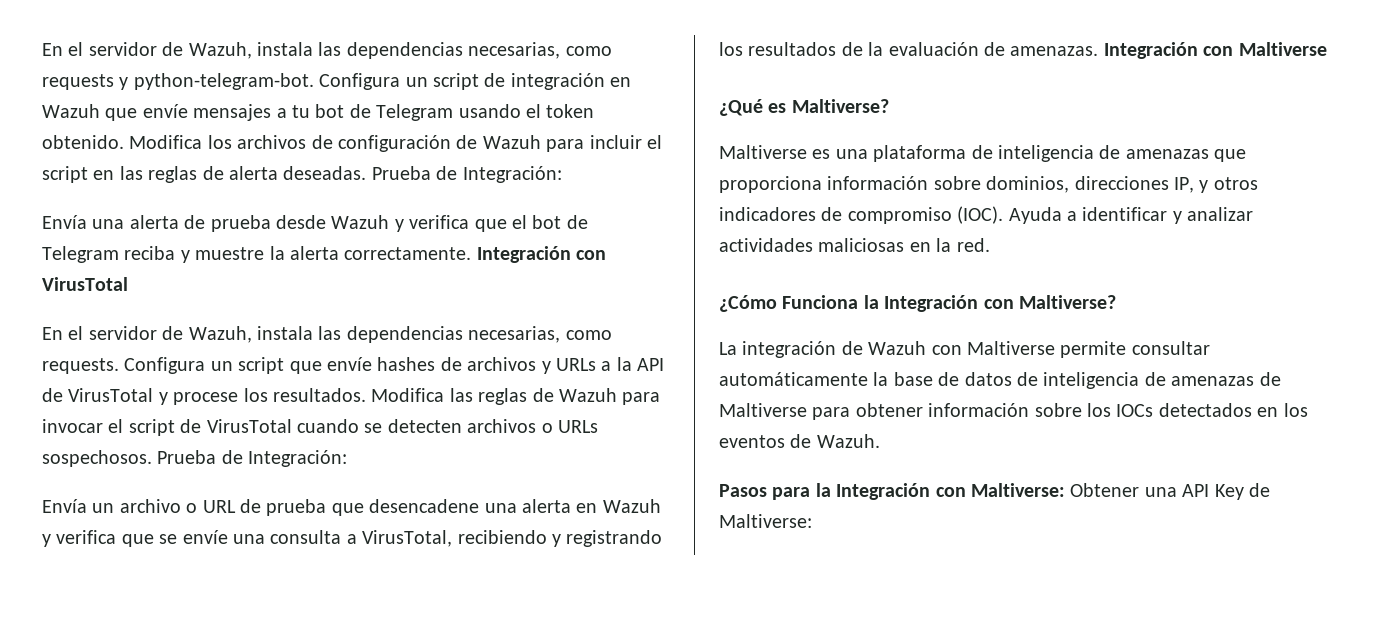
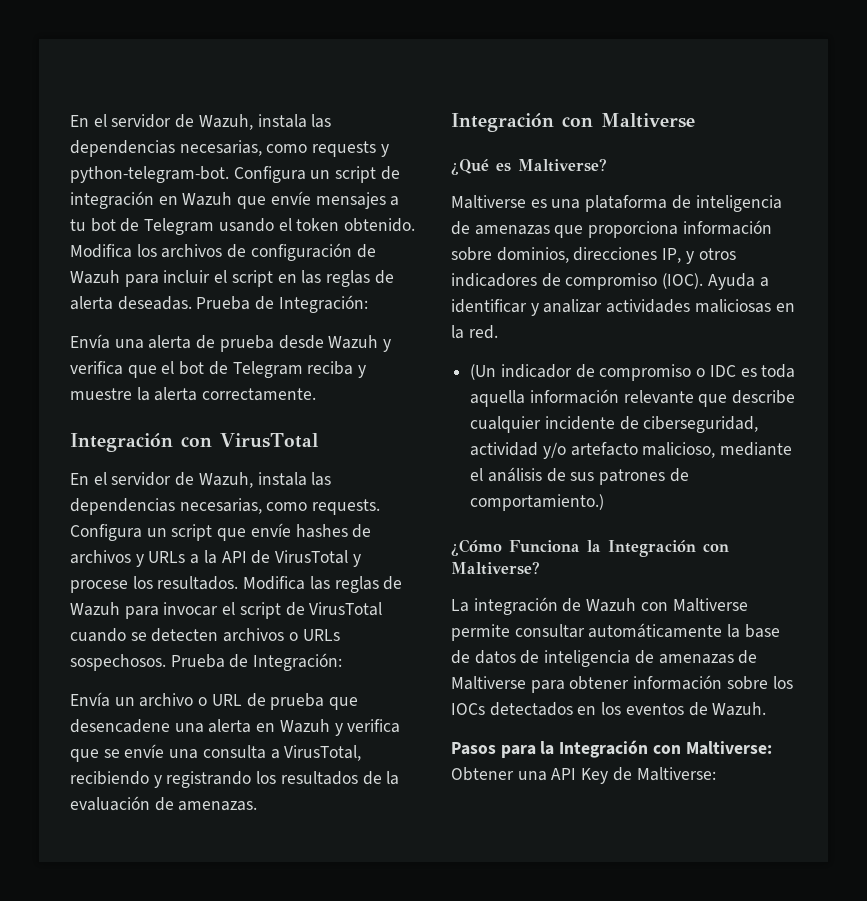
(472, 253) none -> (317, 394) //
(1099, 51) none -> (258, 806) //
(990, 245) none -> [470,364,796,381] [470,389,796,407] [470,416,759,433] [470,442,793,459] [470,467,689,485] [470,494,605,511] // (Un indicador de compromiso o IDC es toda aquella información relevante que describe cualquier incidente de ciberseguridad, actividad y/o artefacto malicioso, mediante el análisis de sus patrones de comportamiento.)

